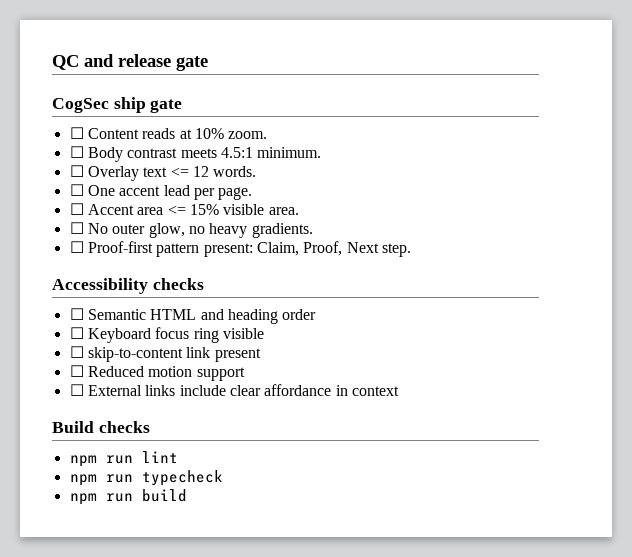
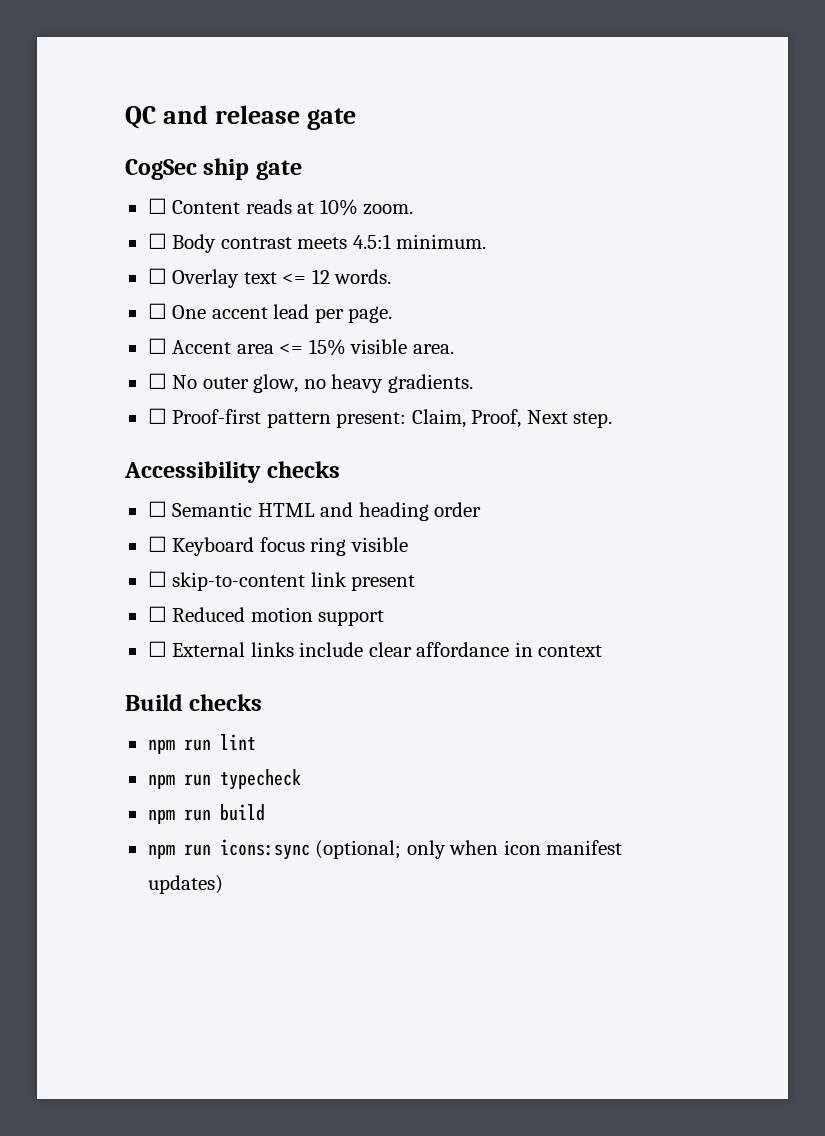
(187, 495) none -> [147,839,623,860] [147,875,223,894] // npm run icons:sync (optional; only when icon manifest updates)

